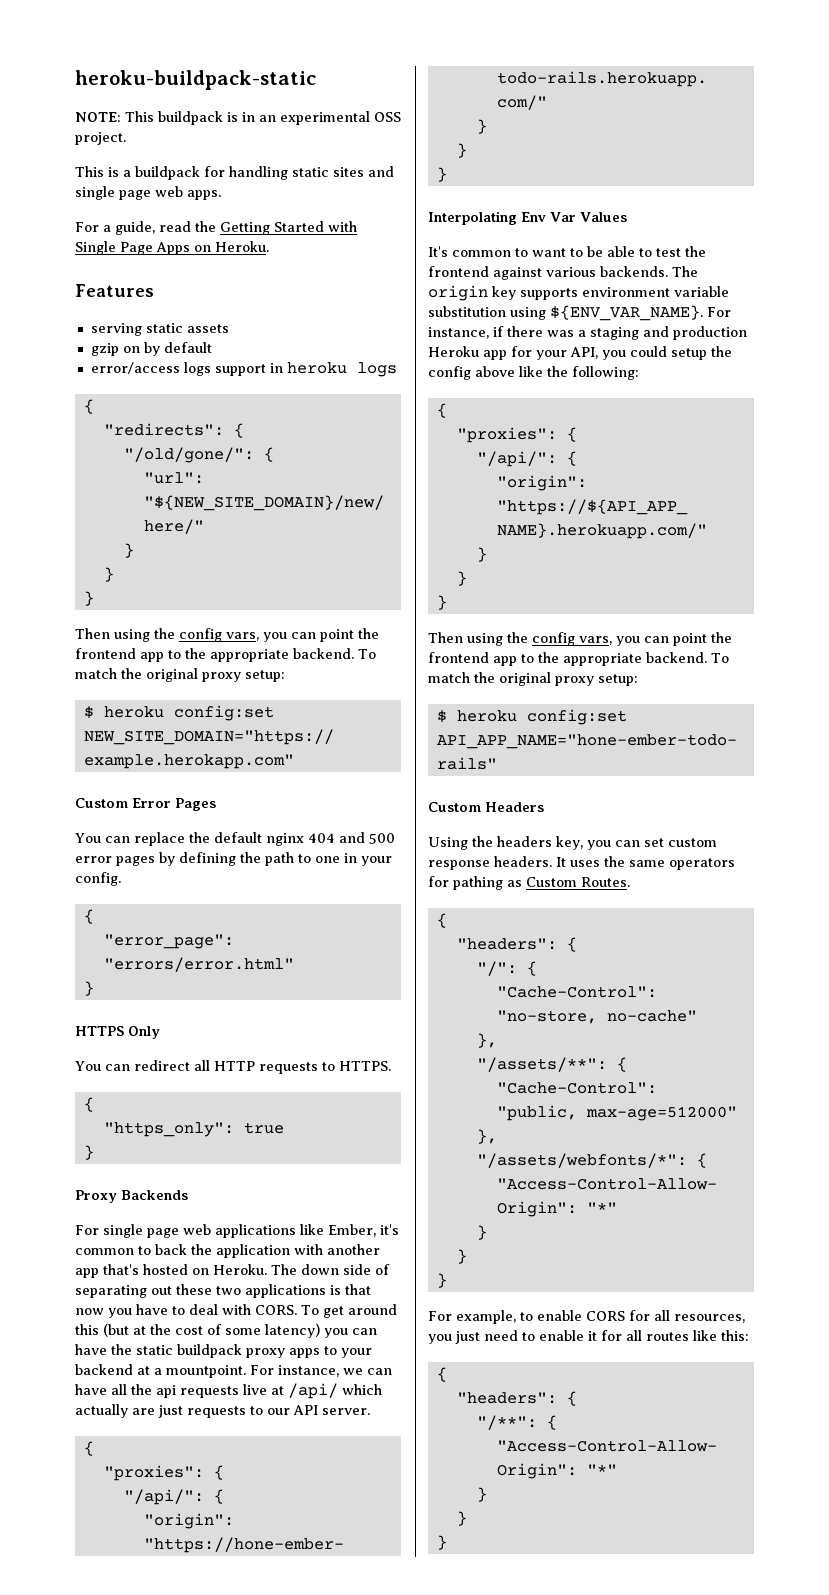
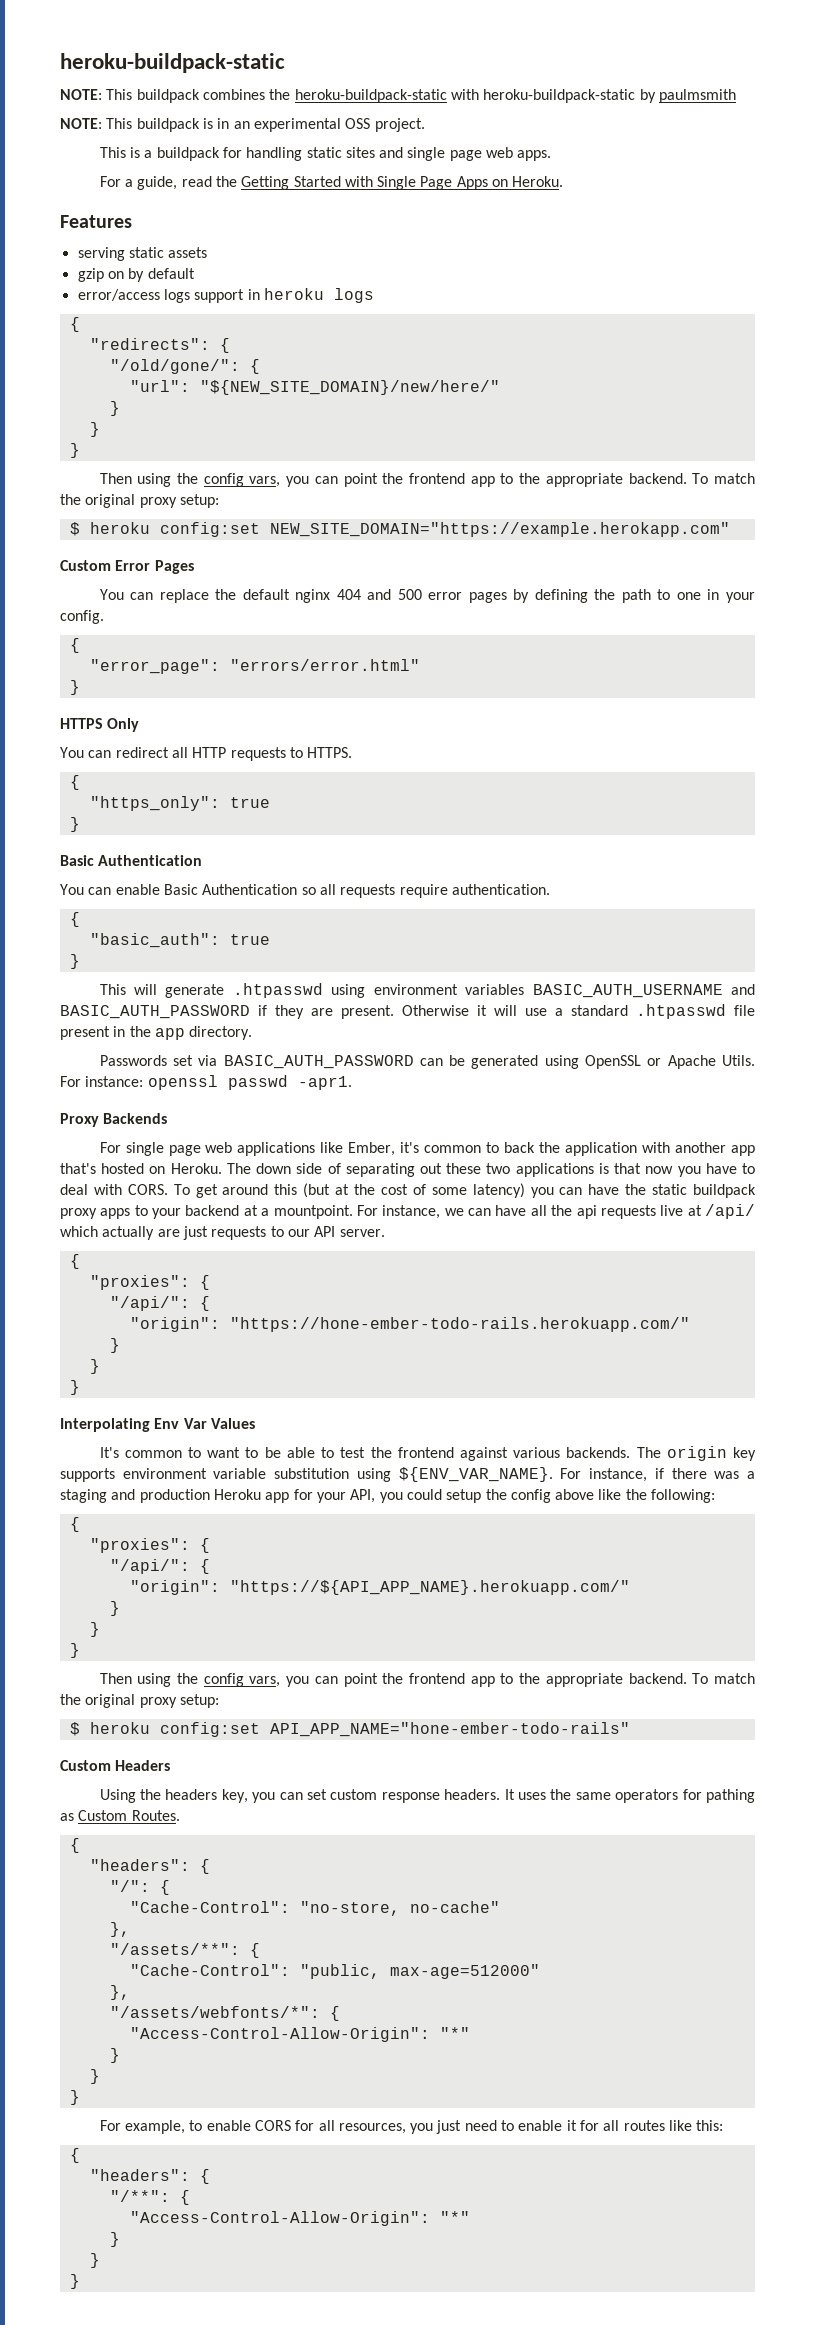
[75,70,316,90] heroku-buildpack-static -> [60,53,285,73] [60,89,736,103] heroku-buildpack-static // NOTE: This buildpack combines the heroku-buildpack-static with heroku-buildpack-static by paulmsmith
(94, 1152) none -> [60,855,203,866] [60,884,550,898] [69,912,80,927] [89,933,270,948] [69,954,80,969] [99,983,755,998] [60,1004,755,1019] [60,1026,253,1040] [99,1055,756,1069] [60,1075,352,1090] // Basic Authentication // You can enable Basic Authentication so all requests require authentication. // { // "basic_auth": true // } // This will generate .htpasswd using environment variables BASIC_AUTH_USERNAME and BASIC_AUTH_PASSWORD if they are present. Otherwise it will use a standard .htpasswd file present in the app directory. // Passwords set via BASIC_AUTH_PASSWORD can be generated using OpenSSL or Apache Utils. For instance: openssl passwd -apr1.

